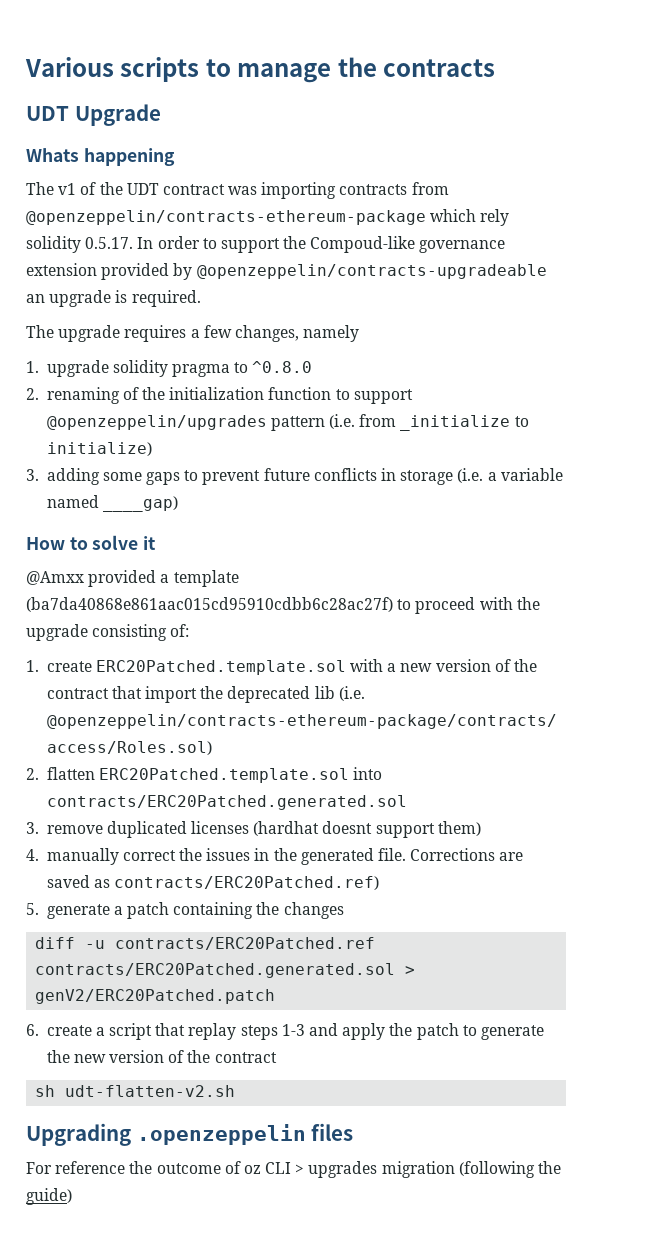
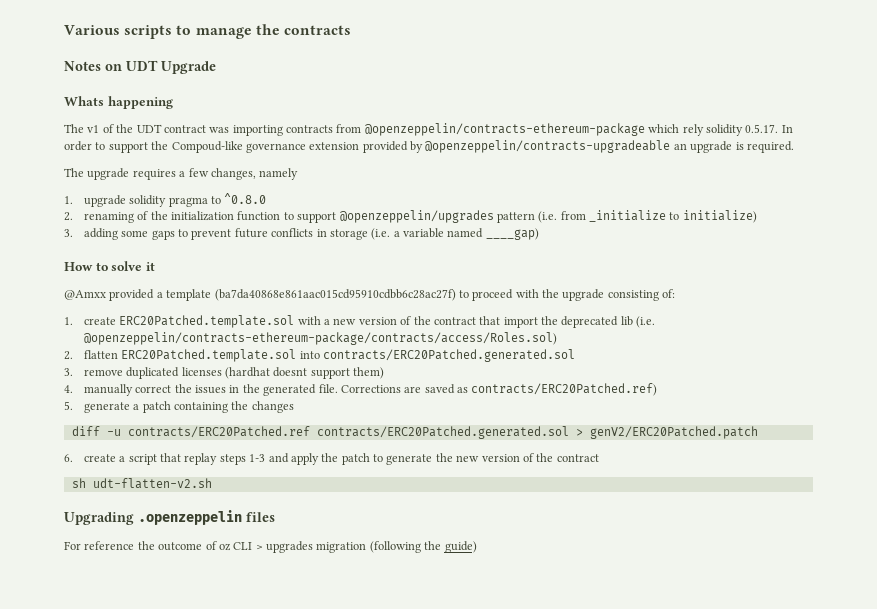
(496, 68) none -> [64,61,122,71] Notes on

